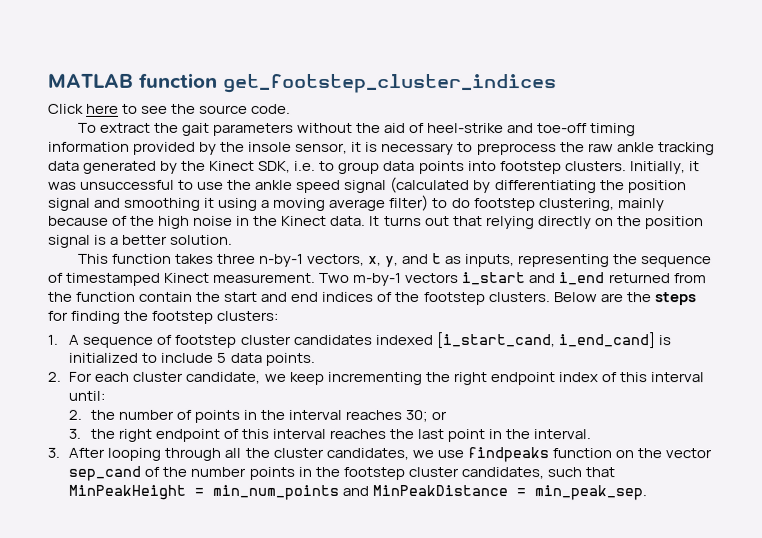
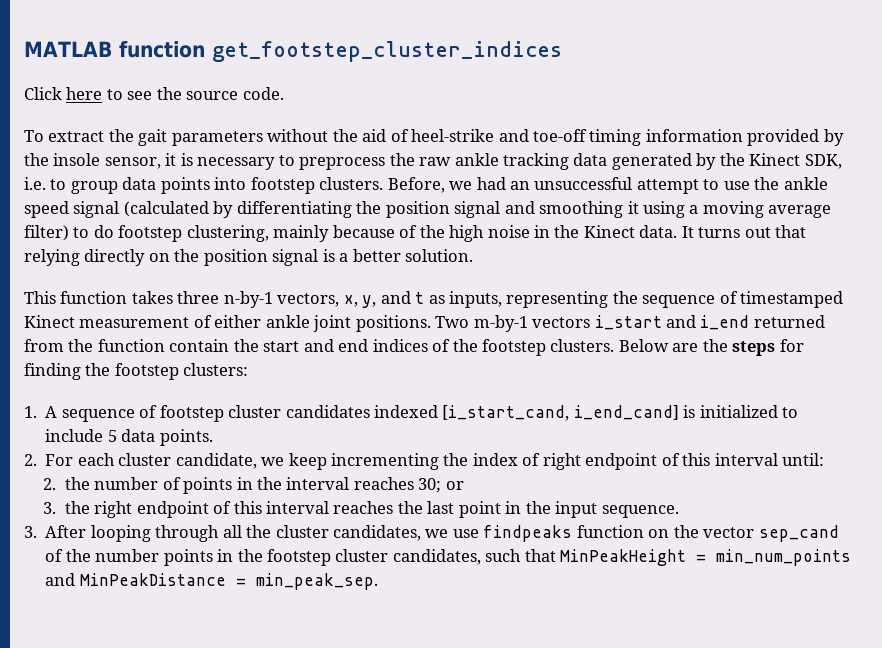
[629,161,700,175] [48,179,176,190] Initially, it was unsuccessful -> [387,177,699,194] Before, we had an unsuccessful attempt
[212,272,316,283] measurement. -> [79,315,431,332] measurement of either ankle joint positions.
[452,372,598,386] right endpoint index -> [472,453,658,470] index of right endpoint
[533,429,592,440] interval. -> [555,501,679,518] input sequence.

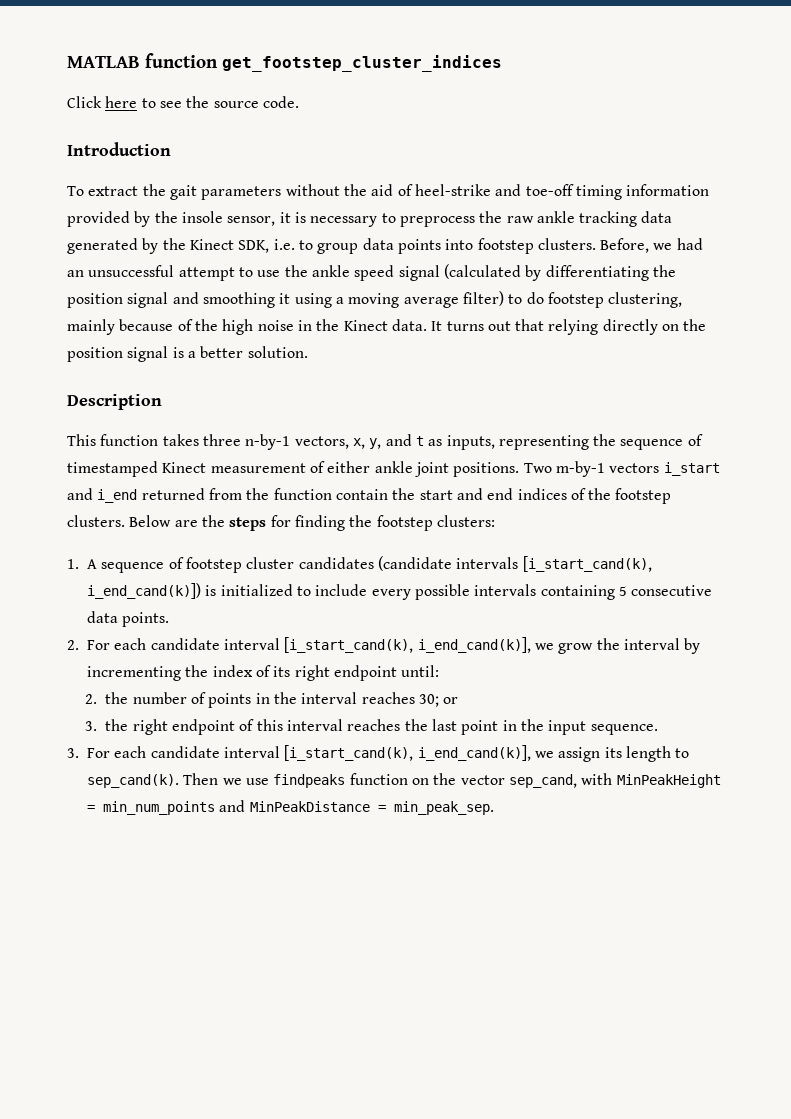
(284, 93) none -> [67,142,171,156] // Introduction
(474, 255) none -> [67,394,162,410] // Description
[373,405,799,421] [45,429,117,442] indexed [i_start_cand, i_end_cand] is initialized to include 5 -> [377,556,652,572] [87,583,713,600] (candidate intervals [i_start_cand(k), i_end_cand(k)]) is initialized to include every possible intervals containing 5 consecutive
[118,453,327,470] cluster candidate, we keep -> [150,637,701,654] candidate interval [i_start_cand(k), i_end_cand(k)], we grow the interval by
[542,453,778,470] right endpoint of this interval -> [273,665,397,681] its right endpoint
[45,525,421,542] After looping through all the cluster candidates, -> [87,745,690,762] [87,773,219,788] For each candidate interval [i_start_cand(k), i_end_cand(k)], we assign its length to sep_cand(k). Then
[758,525,839,542] [45,549,556,566] sep_cand of the number points in the footstep cluster candidates, such that -> [508,773,613,788] sep_cand, with

